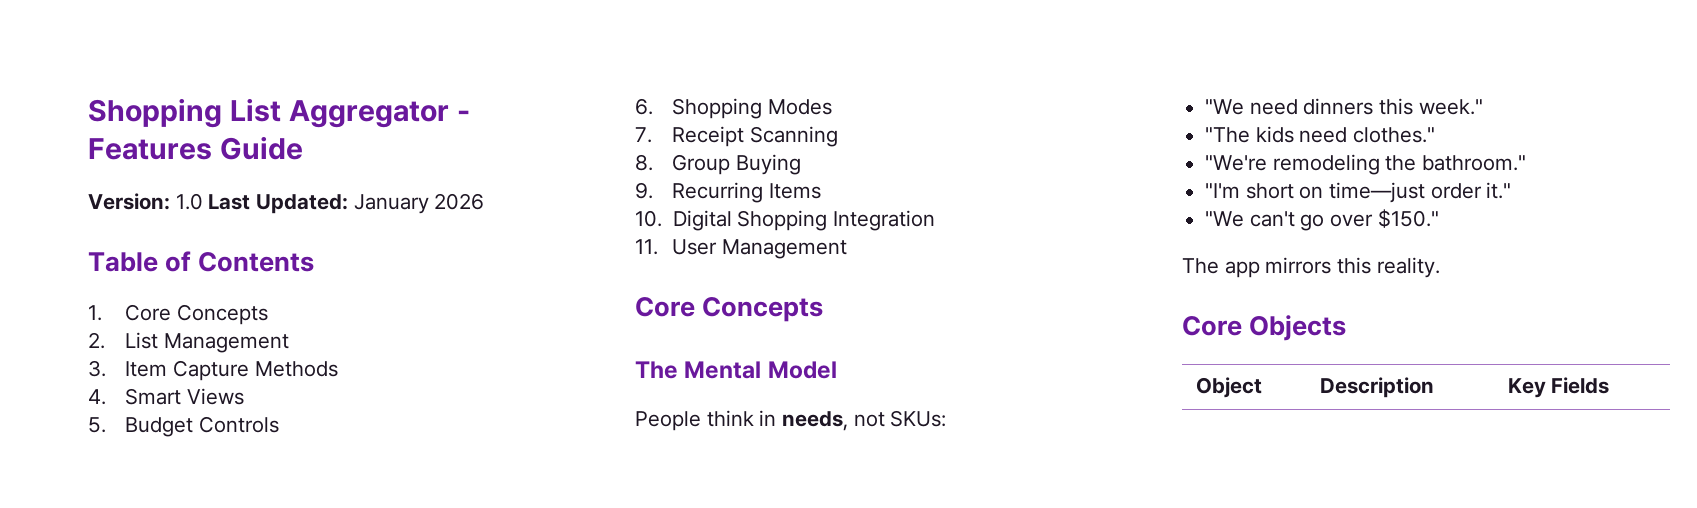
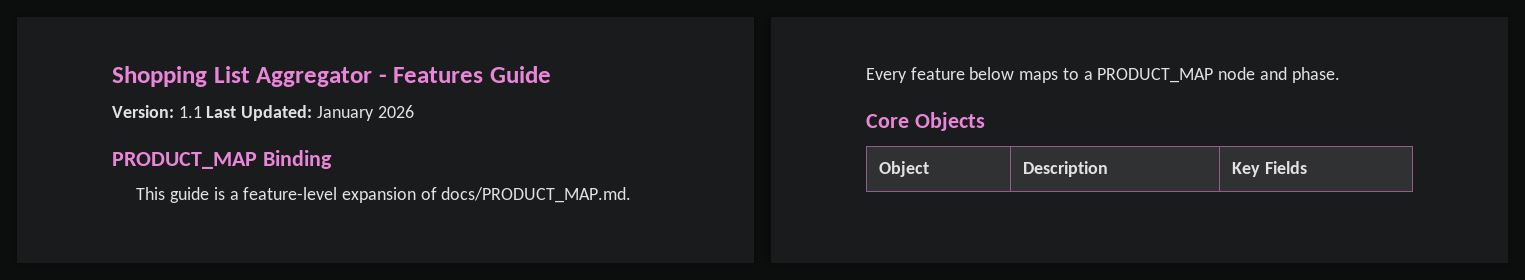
[175,193,203,210] 1.0 -> [178,106,202,118] 1.1
[88,251,315,272] [88,304,269,325] [88,332,290,353] [88,360,338,381] [88,388,245,405] [88,416,280,437] [635,98,833,119] [635,126,839,147] [635,154,802,175] [635,182,822,203] [635,210,935,231] [635,239,848,259] [635,297,824,322] [635,361,837,379] [635,410,947,431] [1205,98,1483,115] [1205,126,1436,143] [1205,154,1527,175] [1205,182,1512,203] [1205,209,1439,231] [1182,257,1440,278] Table of Contents // 1. Core Concepts // 2. List Management // 3. Item Capture Methods // 4. Smart Views // 5. Budget Controls // 6. Shopping Modes // 7. Receipt Scanning // 8. Group Buying // 9. Recurring Items // 10. Digital Shopping Integration // 11. User Management // Core Concepts // The Mental Model // People think in needs, not SKUs: // "We need dinners this week." // "The kids need clothes." // "We're remodeling the bathroom." // "I'm short on time—just order it." // "We can't go over $150." // The app mirrors this reality. -> [112,150,332,169] [136,187,632,203] [866,67,1340,83] PRODUCT_MAP Binding // This guide is a feature-level expansion of docs/PRODUCT_MAP.md. Every feature below maps to a PRODUCT_MAP node and phase.

